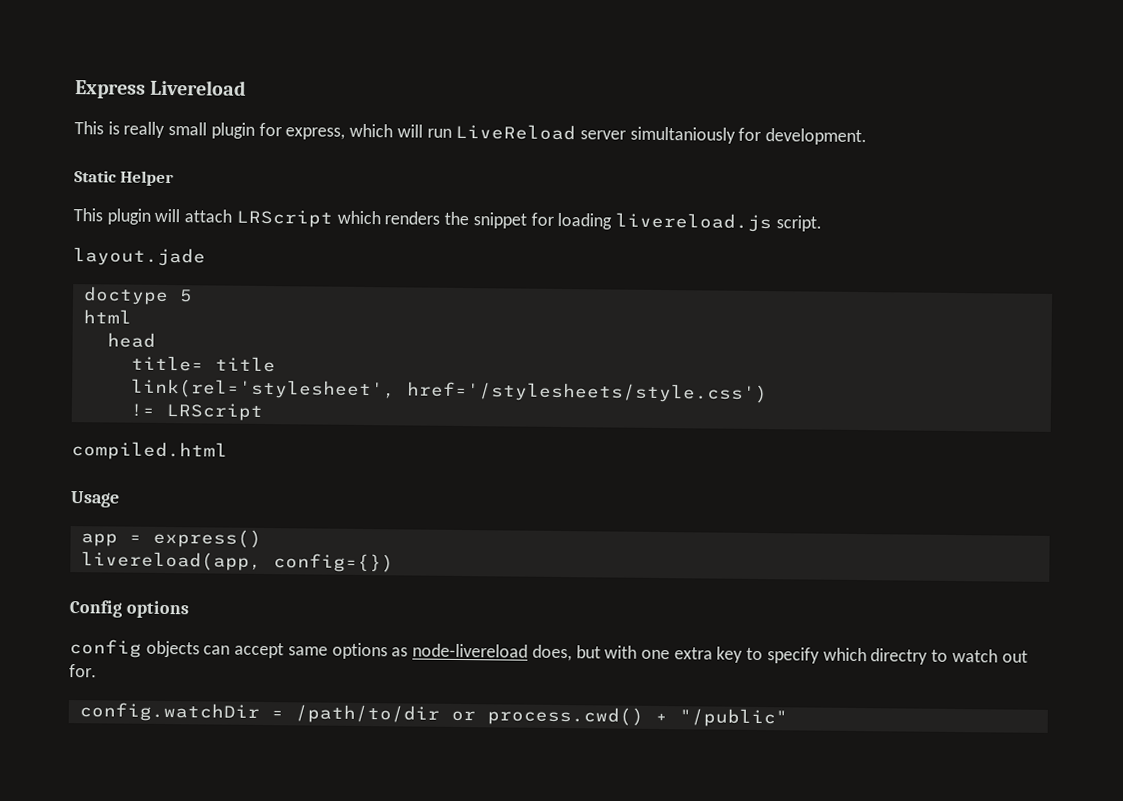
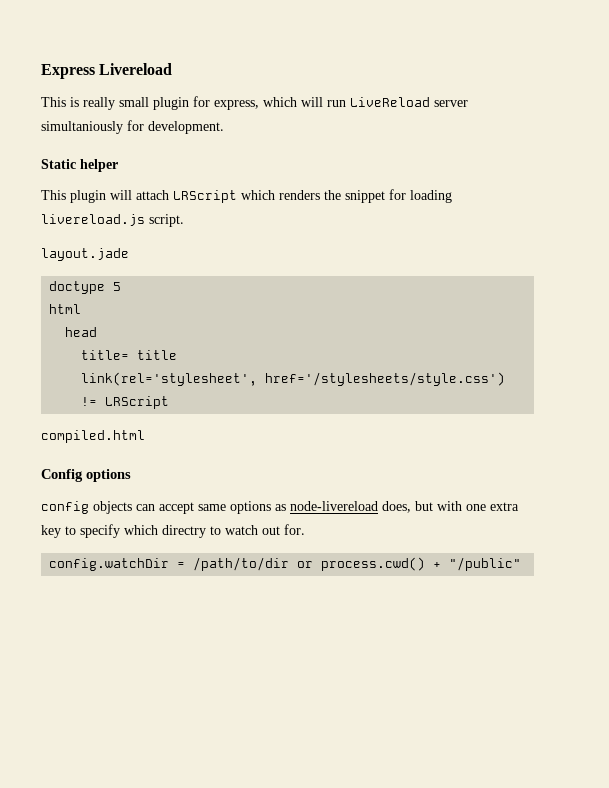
[120,170,175,187] Helper -> [80,159,118,172] helper
[70,491,120,508] [80,528,262,548] [80,551,394,573] // Usage // app = express() // livereload(app, config={}) -> (145, 436) none

